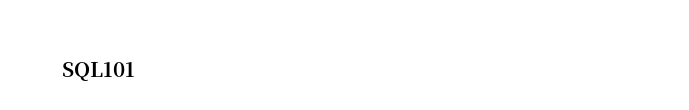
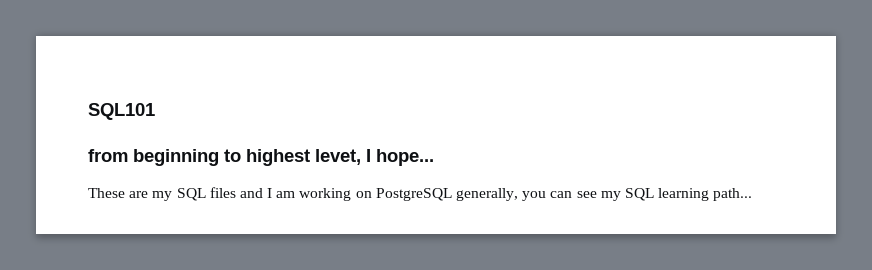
(135, 71) none -> [88,149,434,166] [88,187,753,201] // from beginning to highest levet, I hope... // These are my SQL files and I am working on PostgreSQL generally, you can see my SQL learning path...

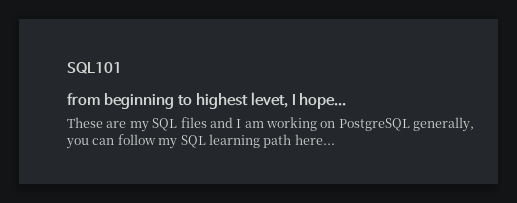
[576,191,597,198] see -> [117,134,156,145] follow
[713,188,753,201] path... -> [263,134,335,148] path here...

